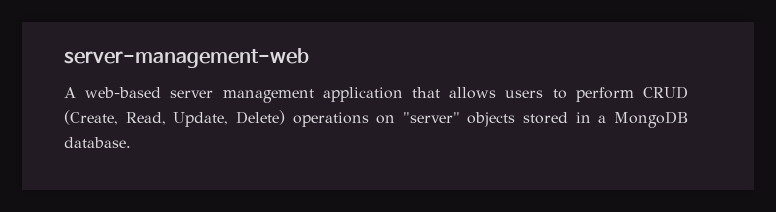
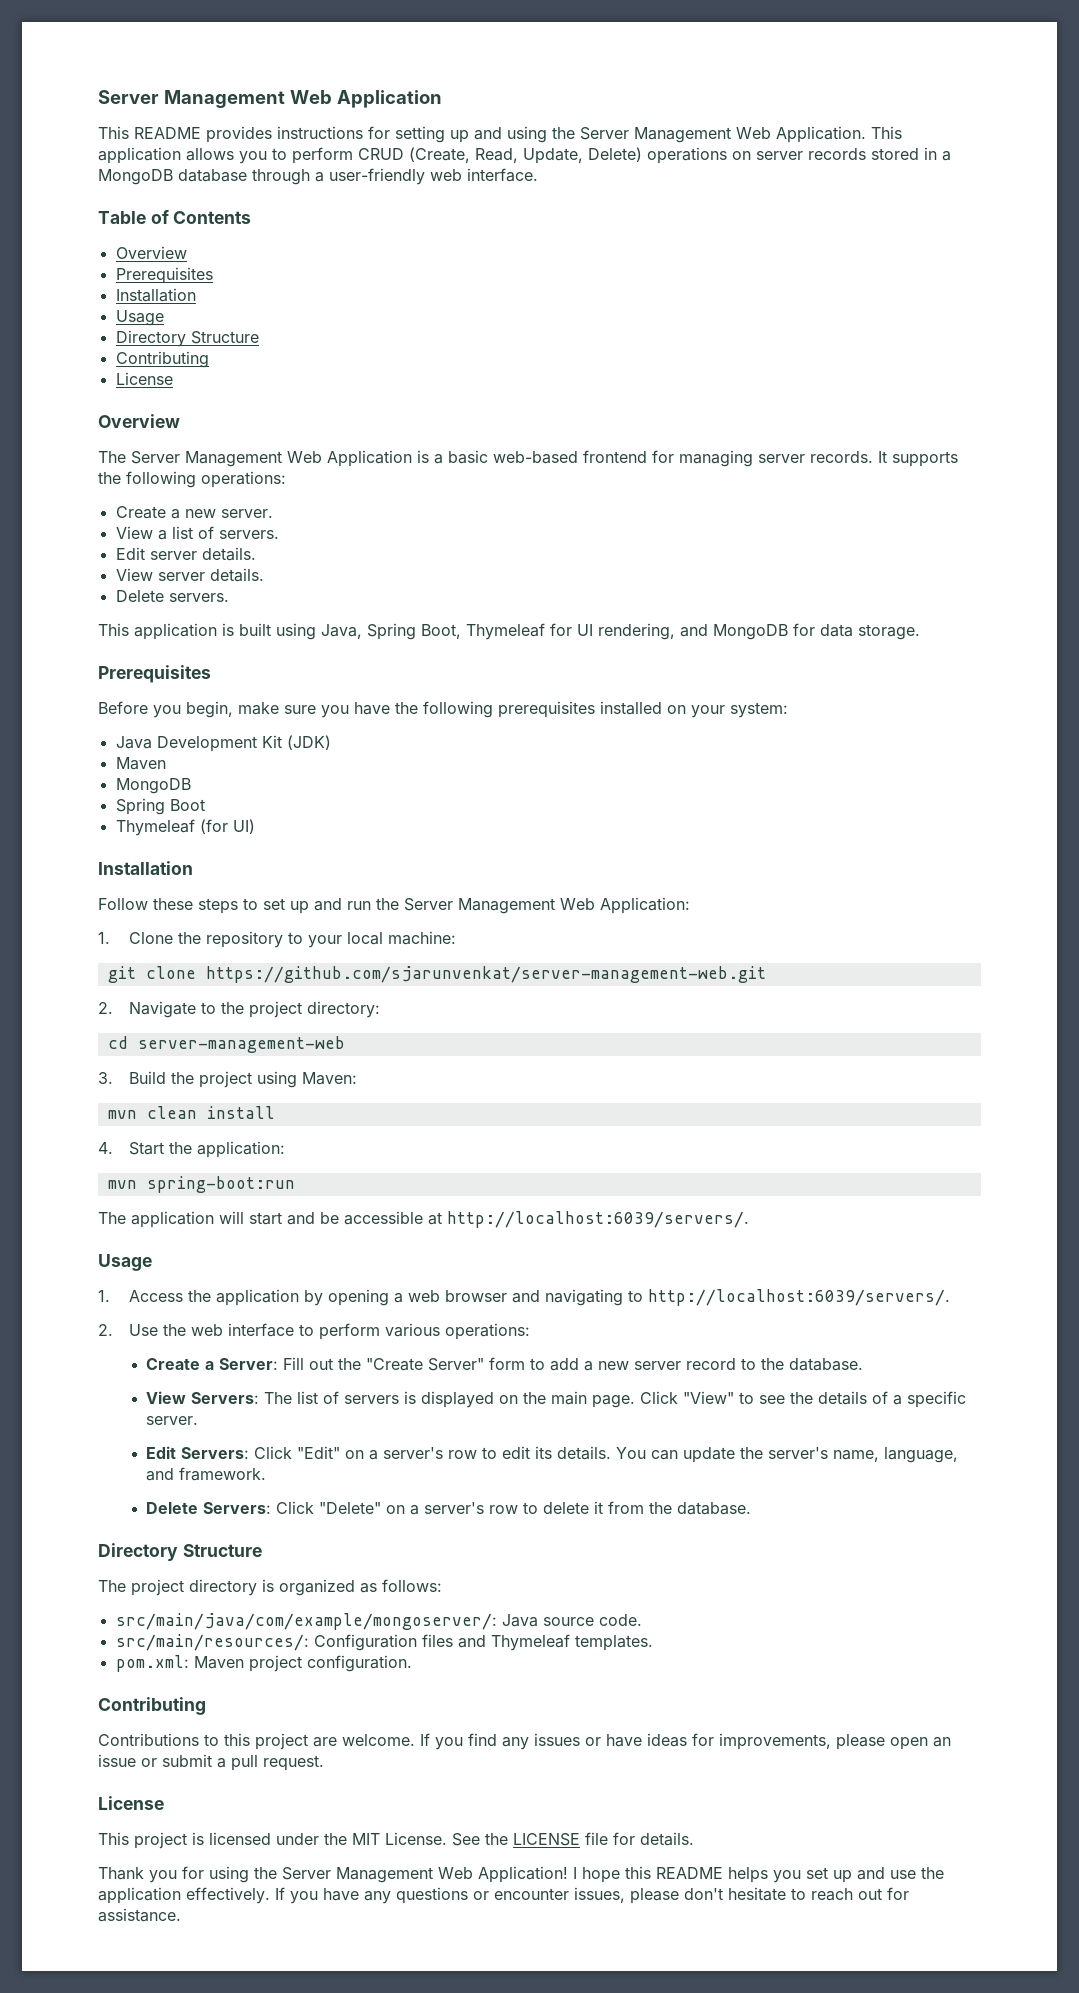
[64,48,309,68] [64,87,544,103] server-management-web // A web-based server management application that allows users -> [98,90,442,108] [98,126,902,143] [98,147,267,164] Server Management Web Application // This README provides instructions for setting up and using the Server Management Web Application. This application allows you
[402,112,516,127] "server" objects -> [756,148,866,160] server records
[64,137,131,148] database. -> [178,168,538,185] [98,210,252,224] [115,246,187,259] [115,267,213,284] [115,288,196,302] [115,310,164,326] [115,330,259,347] [115,351,209,368] [115,372,173,385] [98,414,180,428] [98,450,958,467] [98,471,286,488] [115,506,273,519] [115,526,279,540] [115,547,256,561] [115,568,264,582] [115,590,229,602] [98,623,920,640] [98,665,211,683] [98,701,788,718] [115,735,331,752] [115,757,166,770] [115,778,191,794] [115,798,205,815] [115,819,255,836] [98,861,193,875] [98,897,690,914] [98,931,456,948] [107,966,766,983] [98,1001,380,1018] [107,1036,345,1053] [98,1071,357,1088] [107,1106,275,1119] [98,1141,285,1158] [107,1176,295,1193] [98,1211,749,1228] [98,1254,152,1271] [98,1289,950,1306] [98,1323,530,1340] [146,1357,864,1371] [146,1391,967,1408] [146,1416,199,1425] [146,1446,959,1463] [146,1467,267,1481] [146,1501,752,1515] [98,1543,262,1561] [98,1579,442,1596] [115,1613,642,1630] [115,1634,653,1651] [115,1655,412,1672] [98,1697,206,1715] [98,1733,951,1750] [98,1754,324,1771] [98,1796,164,1810] [98,1832,694,1849] [98,1866,944,1883] [98,1887,909,1904] [98,1908,181,1922] database through a user-friendly web interface. // Table of Contents // Overview // Prerequisites // Installation // Usage // Directory Structure // Contributing // License // Overview // The Server Management Web Application is a basic web-based frontend for managing server records. It supports the following operations: // Create a new server. // View a list of servers. // Edit server details. // View server details. // Delete servers. // This application is built using Java, Spring Boot, Thymeleaf for UI rendering, and MongoDB for data storage. // Prerequisites // Before you begin, make sure you have the following prerequisites installed on your system: // Java Development Kit (JDK) // Maven // MongoDB // Spring Boot // Thymeleaf (for UI) // Installation // Follow these steps to set up and run the Server Management Web Application: // 1. Clone the repository to your local machine: // git clone https://github.com/sjarunvenkat/server-management-web.git // 2. Navigate to the project directory: // cd server-management-web // 3. Build the project using Maven: // mvn clean install // 4. Start the application: // mvn spring-boot:run // The application will start and be accessible at http://localhost:6039/servers/. // Usage // 1. Access the application by opening a web browser and navigating to http://localhost:6039/servers/. // 2. Use the web interface to perform various operations: // Create a Server: Fill out the "Create Server" form to add a new server record to the database. // View Servers: The list of servers is displayed on the main page. Click "View" to see the details of a specific server. // Edit Servers: Click "Edit" on a server's row to edit its details. You can update the server's name, language, and framework. // Delete Servers: Click "Delete" on a server's row to delete it from the database. // Directory Structure // The project directory is organized as follows: // src/main/java/com/example/mongoserver/: Java source code. // src/main/resources/: Configuration files and Thymeleaf templates. // pom.xml: Maven project configuration. // Contributing // Contributions to this project are welcome. If you find any issues or have ideas for improvements, please open an issue or submit a pull request. // License // This project is licensed under the MIT License. See the LICENSE file for details. // Thank you for using the Server Management Web Application! I hope this README helps you set up and use the application effectively. If you have any questions or encounter issues, please don't hesitate to reach out for assistance.

